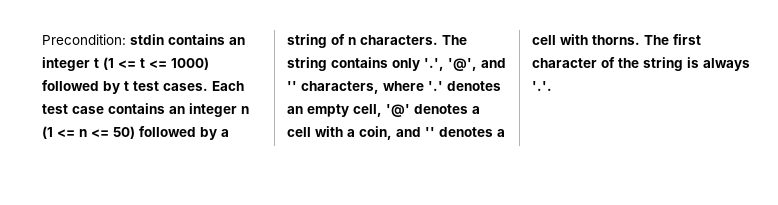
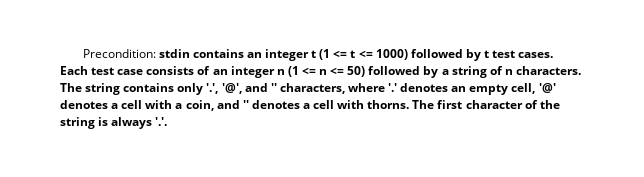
[108,103,165,114] contains -> [146,66,211,75] consists of

